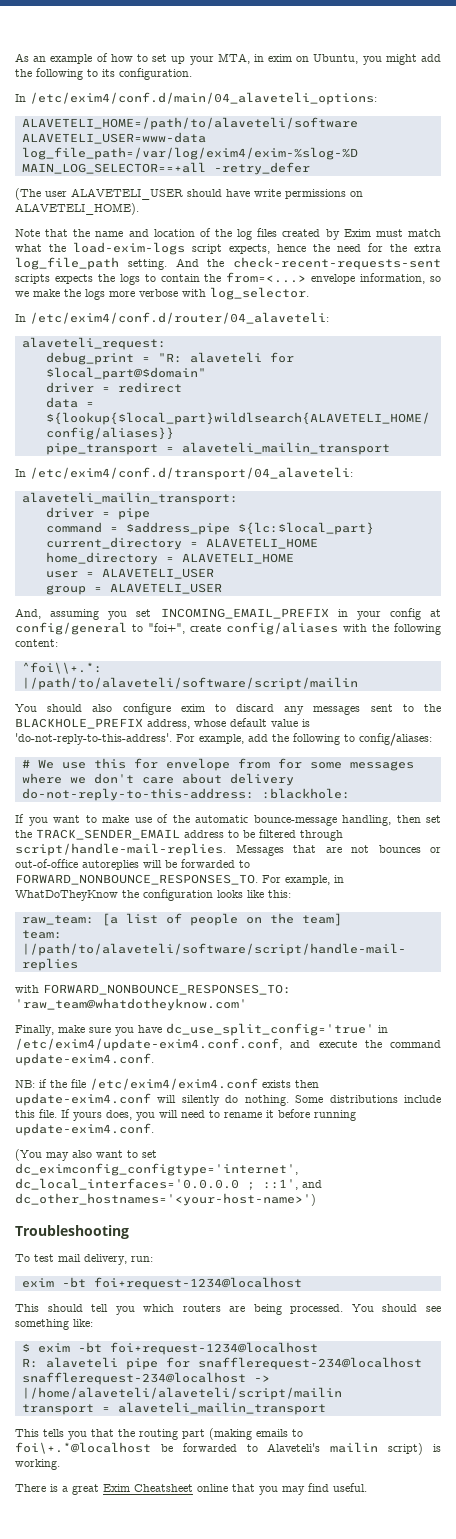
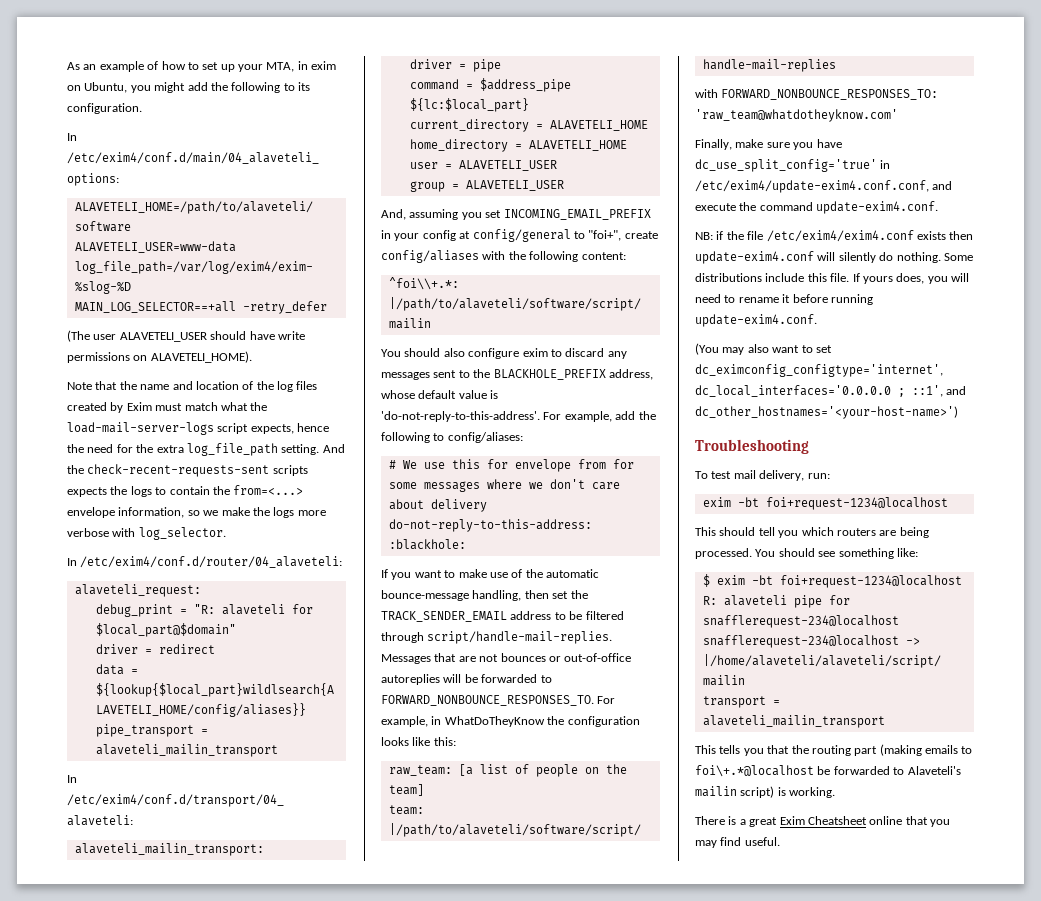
[73,242,185,255] load-exim-logs -> [67,422,214,435] load-mail-server-logs

